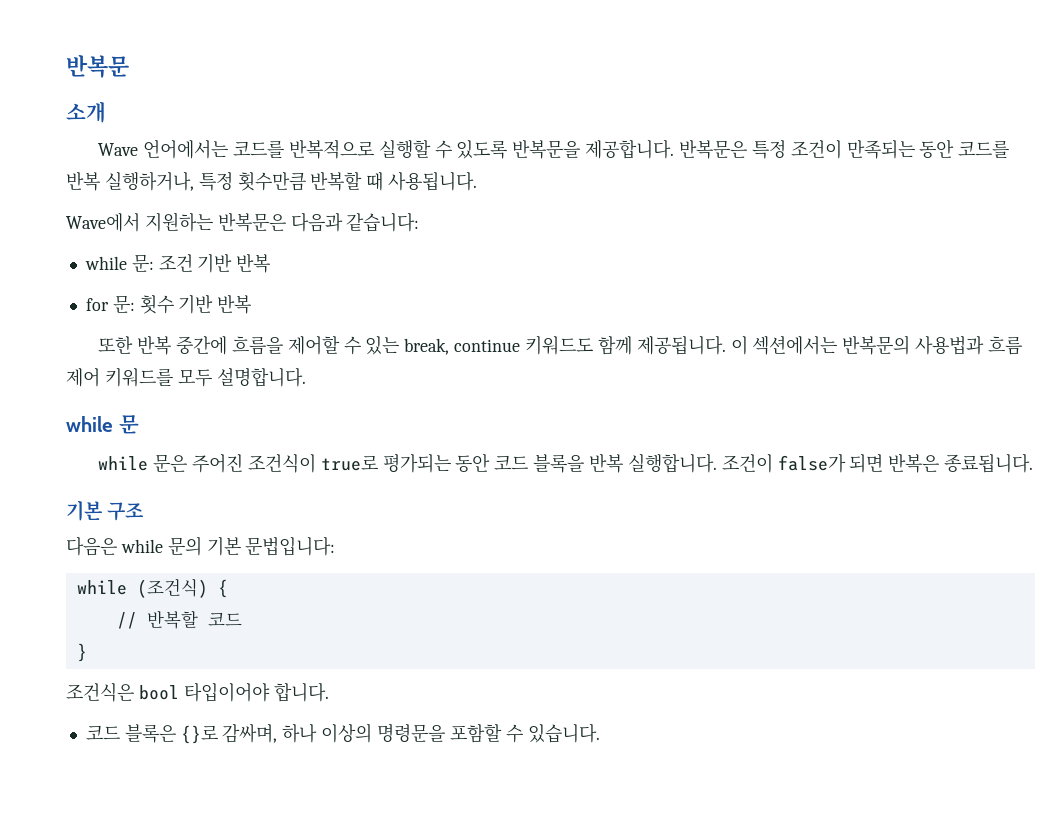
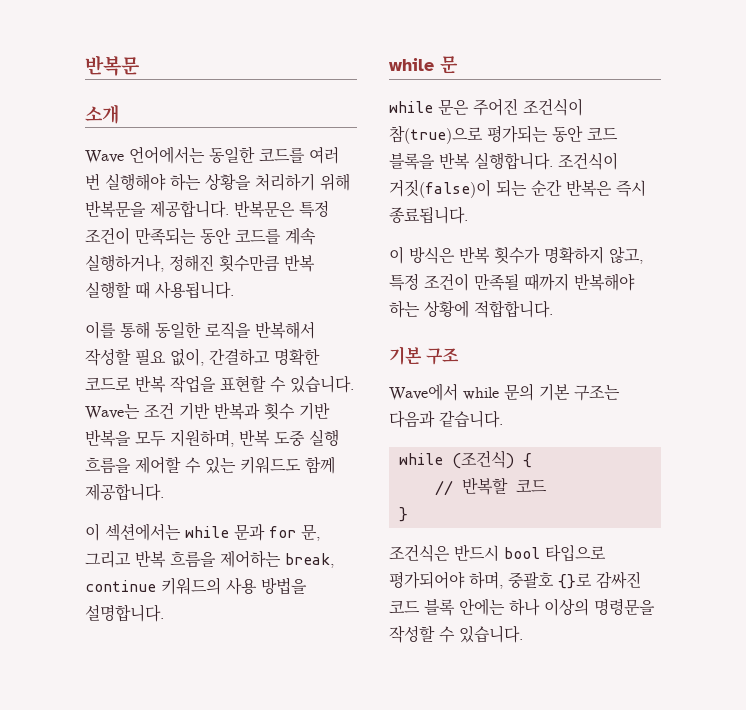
[233,140,508,159] 코드를 반복적으로 실행할 수 있도록 -> [209,146,339,164] [85,173,350,191] 동일한 코드를 여러 번 실행해야 하는 상황을 처리하기 위해
[66,171,478,191] [66,212,420,232] [84,254,271,273] [85,295,252,314] [98,335,1023,355] [66,368,212,387] 반복 실행하거나, 특정 횟수만큼 반복할 때 사용됩니다. // Wave에서 지원하는 반복문은 다음과 같습니다: // while 문: 조건 기반 반복 // for 문: 횟수 기반 반복 // 또한 반복 중간에 흐름을 제어할 수 있는 break, continue 키워드도 함께 제공됩니다. 이 섹션에서는 반복문의 사용법과 흐름 제어 키워드를 모두 -> [285,227,316,245] [85,254,315,272] [85,281,234,299] [85,321,315,339] [85,348,320,366] [85,375,354,393] [85,402,330,420] [85,429,339,447] [85,456,335,474] [85,483,164,501] [85,523,320,541] [85,550,334,568] [85,577,307,595] 계속 실행하거나, 정해진 횟수만큼 반복 실행할 때 사용됩니다. // 이를 통해 동일한 로직을 반복해서 작성할 필요 없이, 간결하고 명확한 코드로 반복 작업을 표현할 수 있습니다. Wave는 조건 기반 반복과 횟수 기반 반복을 모두 지원하며, 반복 도중 실행 흐름을 제어할 수 있는 키워드도 함께 제공합니다. // 이 섹션에서는 while 문과 for 문, 그리고 반복 흐름을 제어하는 break, continue 키워드의 사용 방법을
[320,455,378,471] true로 -> [389,125,483,144] 참(true)으로
[721,453,1034,473] 조건이 false가 되면 반복은 종료됩니다. -> [558,152,618,170] [389,179,646,198] [389,206,468,224] [389,246,643,264] [389,273,635,291] [389,300,553,318] 조건식이 거짓(false)이 되는 순간 반복은 즉시 종료됩니다. // 이 방식은 반복 횟수가 명확하지 않고, 특정 조건이 만족될 때까지 반복해야 하는 상황에 적합합니다.
[66,536,117,556] 다음은 -> [389,383,458,401] Wave에서
[245,536,336,556] 문법입니다: -> [574,385,620,401] [389,410,503,428] 구조는 다음과 같습니다.
[138,682,329,702] [85,724,278,744] bool 타입이어야 합니다. // 코드 블록은 {}로 감싸며, -> [454,544,606,562] [389,571,641,589] [389,598,505,616] 반드시 bool 타입으로 평가되어야 하며, 중괄호 {}로 감싸진 코드 블록 안에는
[449,724,502,743] 포함할 -> [389,625,435,643] 작성할

